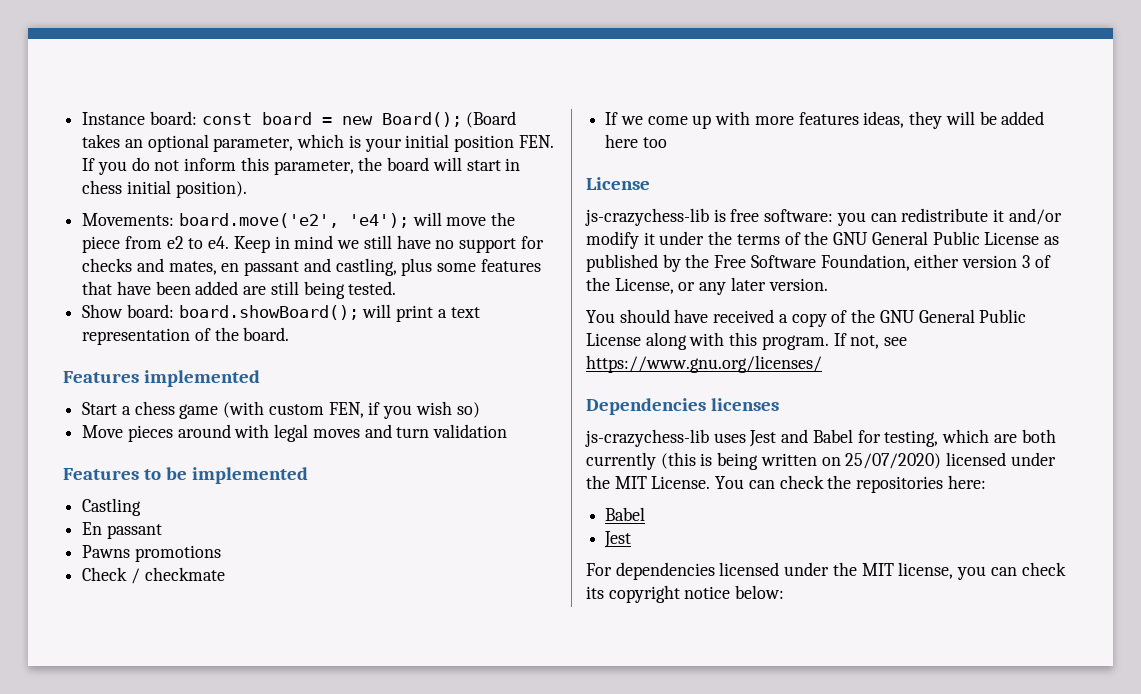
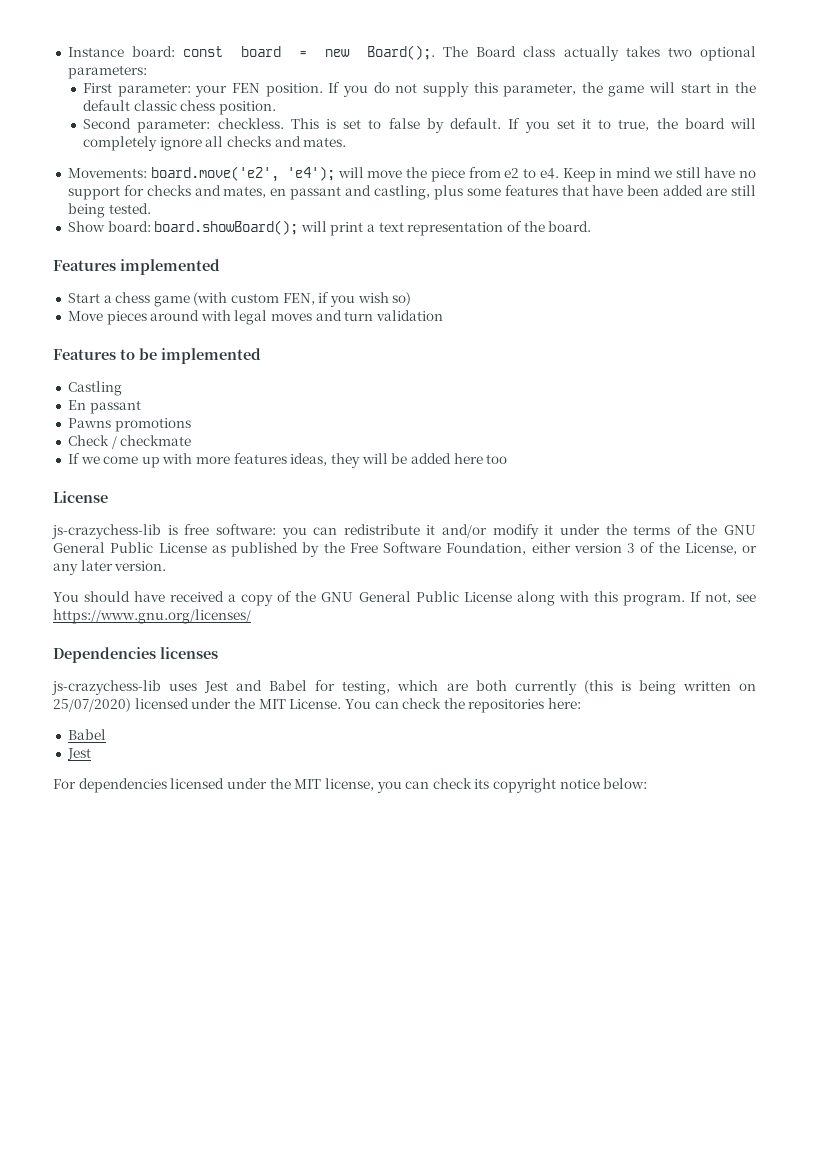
[381,111,517,128] [82,134,554,152] Board(); (Board takes an optional parameter, which is your initial position FEN. -> [366,45,757,61] [67,65,147,79] [83,83,323,97] Board();. The Board class actually takes two optional parameters: // First parameter: your FEN position.
[184,158,237,171] inform -> [422,82,469,97] supply
[387,157,430,171] board -> [608,85,645,97] game
[82,180,247,198] chess initial position). -> [734,82,756,93] [83,100,277,115] [83,118,757,133] [83,136,347,151] the default classic chess position. // Second parameter: checkless. This is set to false by default. If you set it to true, the board will completely ignore all checks and mates.

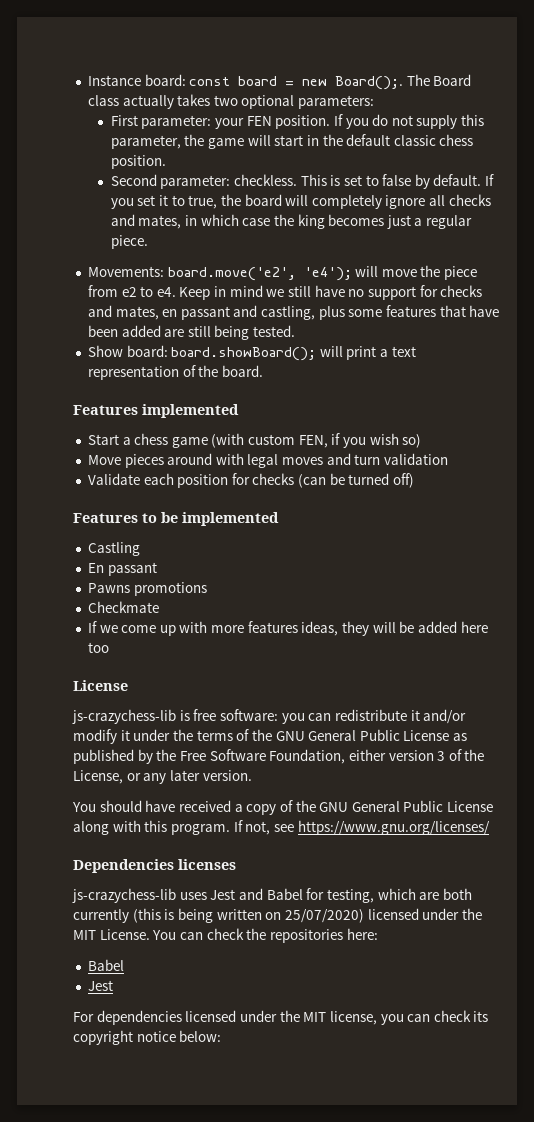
[303,137,347,147] mates. -> [138,214,473,229] [110,235,148,249] mates, in which case the king becomes just a regular piece.
(444, 315) none -> [87,473,415,488] // Validate each position for checks (can be turned off)
[67,435,192,449] Check / checkmate -> [87,601,159,613] Checkmate

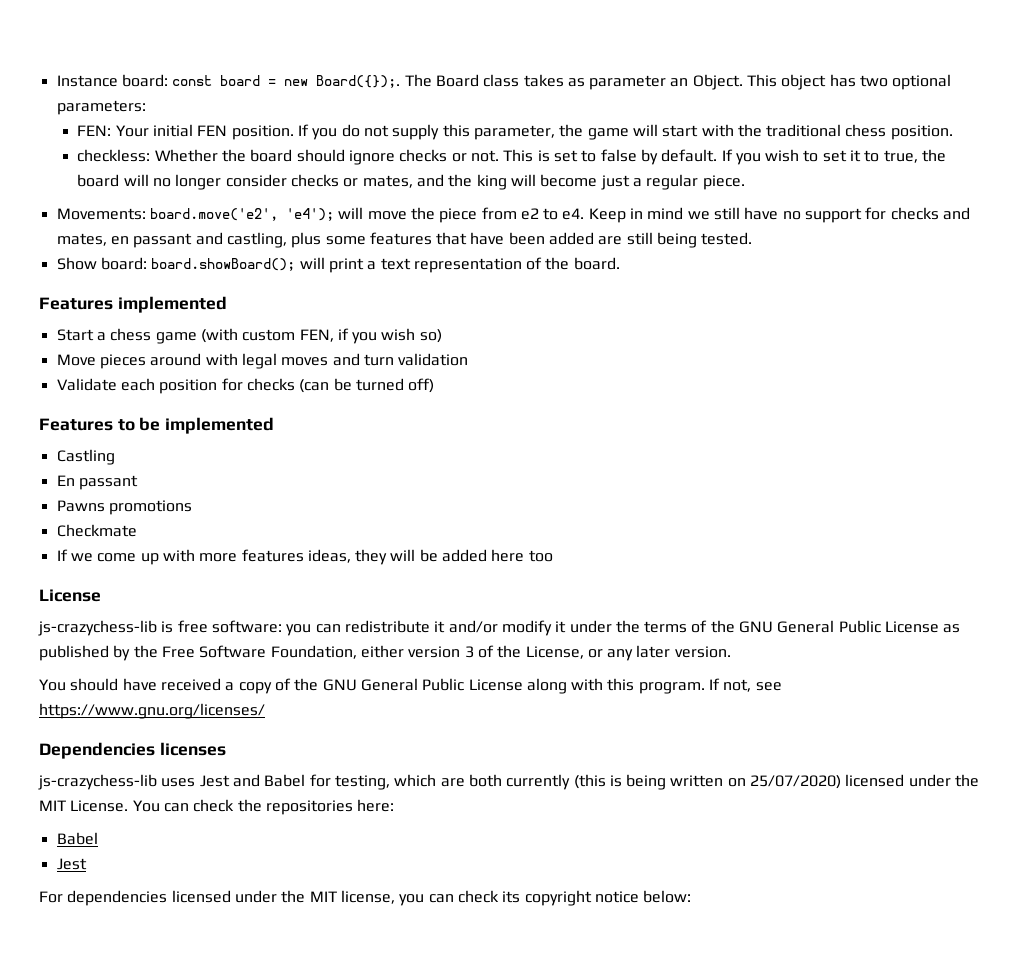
[335,76,404,90] Board();. -> [316,75,401,88] Board({});.
[122,94,211,109] actually takes -> [523,74,856,90] takes as parameter an Object. This object has
[110,115,244,129] First parameter: your -> [77,124,194,137] FEN: Your initial
[306,134,474,146] [110,155,166,169] [110,174,297,189] in the default classic chess position. // Second parameter: checkless. -> [701,124,953,140] [77,149,499,165] with the traditional chess position. // checkless: Whether the board should ignore checks or not.
(134, 203) none -> [765,149,819,162] wish to
[311,194,491,209] [110,214,385,229] completely ignore all checks and mates, in which case the king becomes -> [153,174,598,190] no longer consider checks or mates, and the king will become

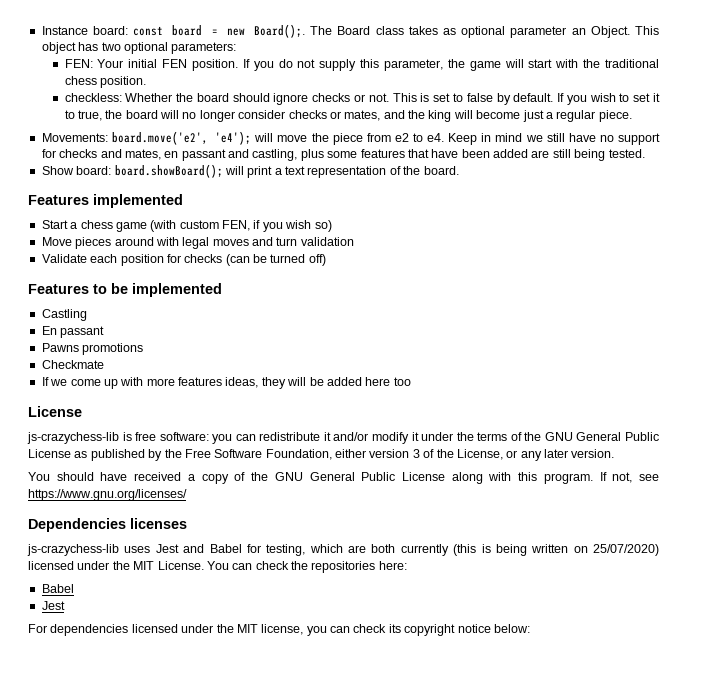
[316,75,401,88] Board({});. -> [254,24,306,38] Board();.
(585, 82) none -> [461,26,506,38] optional

